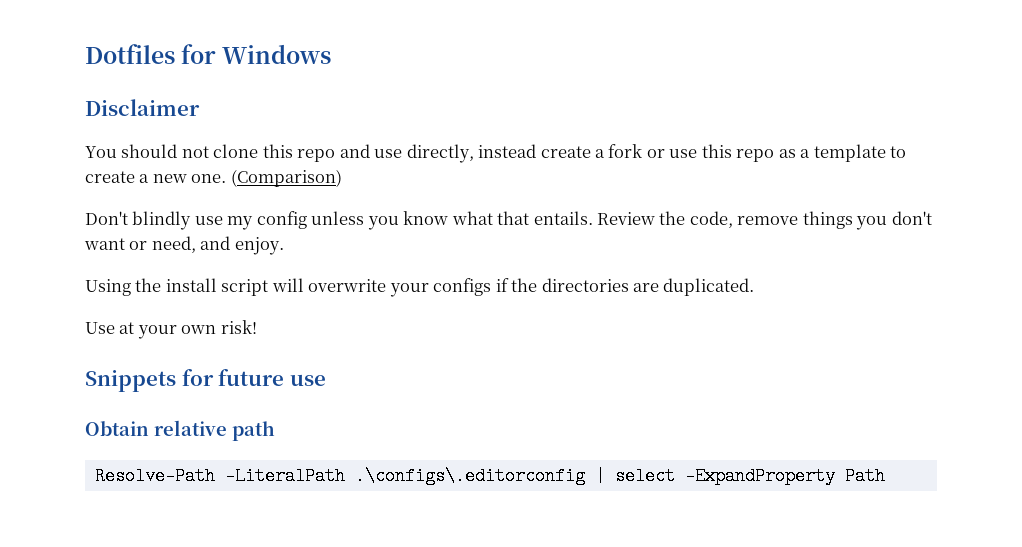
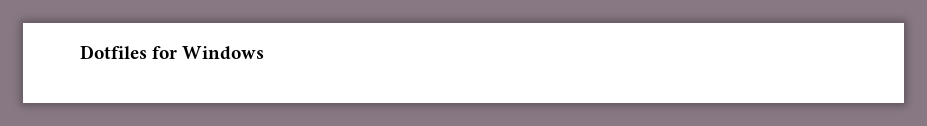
[85,99,200,116] [85,144,907,163] [85,169,342,187] [85,211,932,230] [84,236,284,255] [85,278,755,297] [85,320,257,339] [85,369,326,392] [85,420,275,441] [94,467,885,485] // Disclaimer // You should not clone this repo and use directly, instead create a fork or use this repo as a template to create a new one. (Comparison) // Don't blindly use my config unless you know what that entails. Review the code, remove things you don't want or need, and enjoy. // Using the install script will overwrite your configs if the directories are duplicated. // Use at your own risk! // Snippets for future use // Obtain relative path // Resolve-Path -LiteralPath .\configs\.editorconfig | select -ExpandProperty Path -> (265, 53) none

